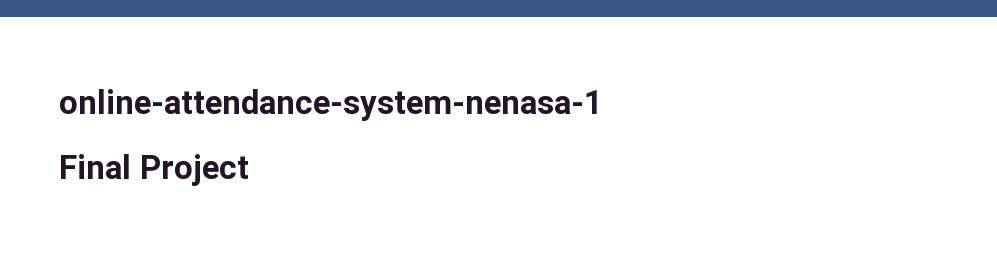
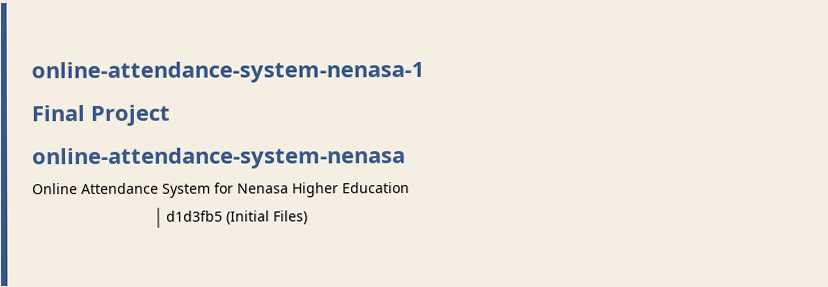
(249, 170) none -> [32,147,406,170] [32,182,410,198] [166,210,309,225] // online-attendance-system-nenasa // Online Attendance System for Nenasa Higher Education // d1d3fb5 (Initial Files)

